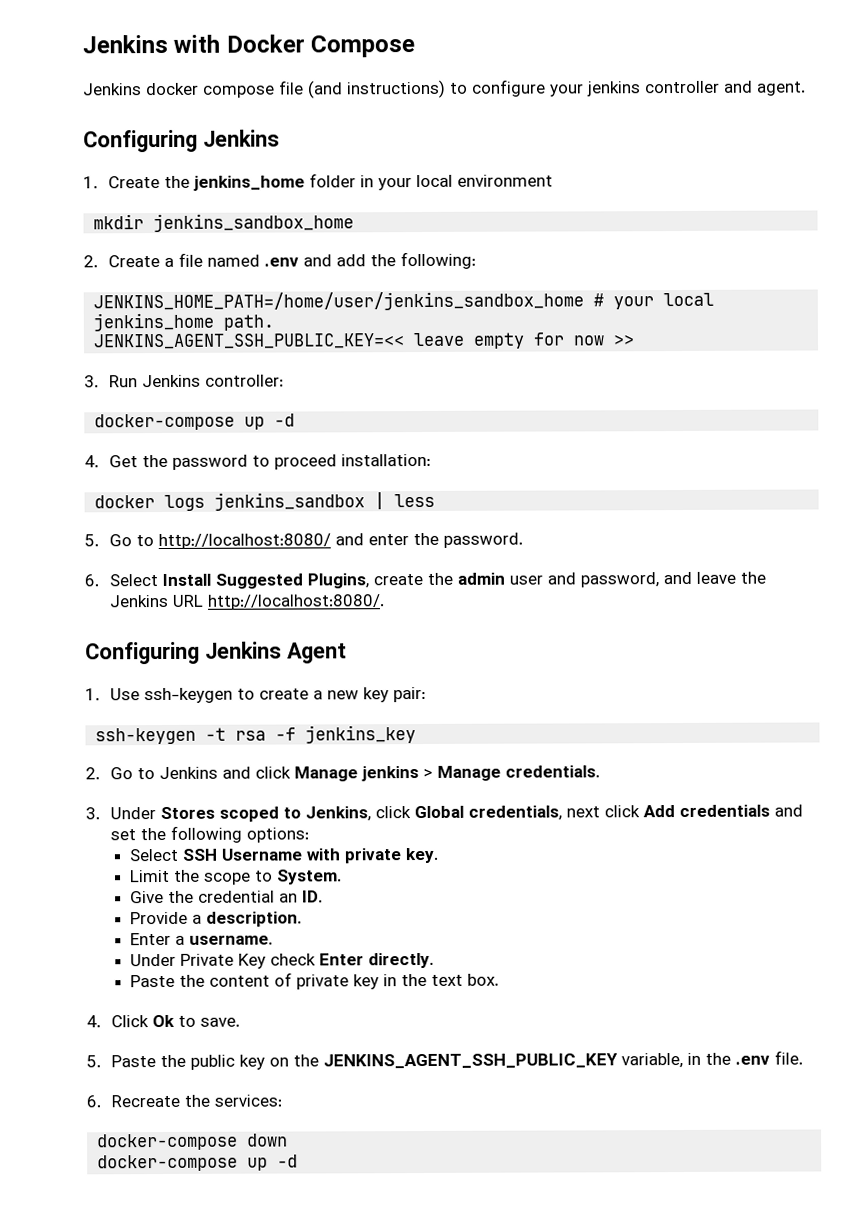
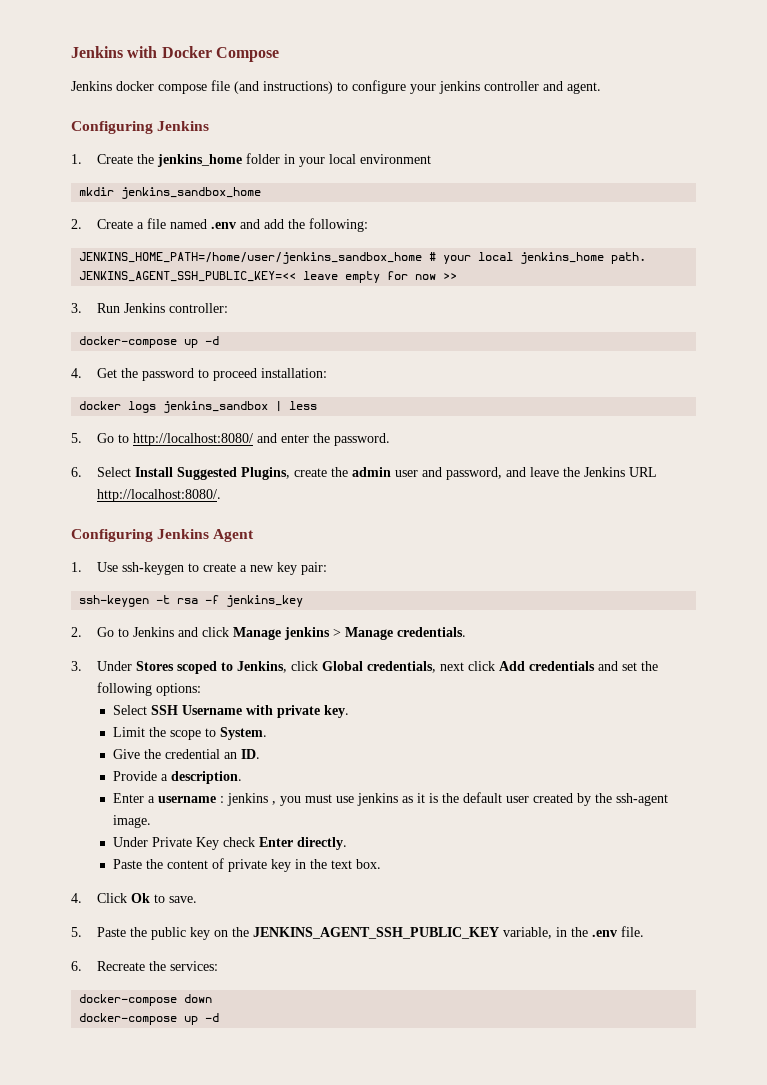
[189,934,274,945] username. -> [157,792,668,806] [112,815,151,828] username : jenkins , you must use jenkins as it is the default user created by the ssh-agent image.

